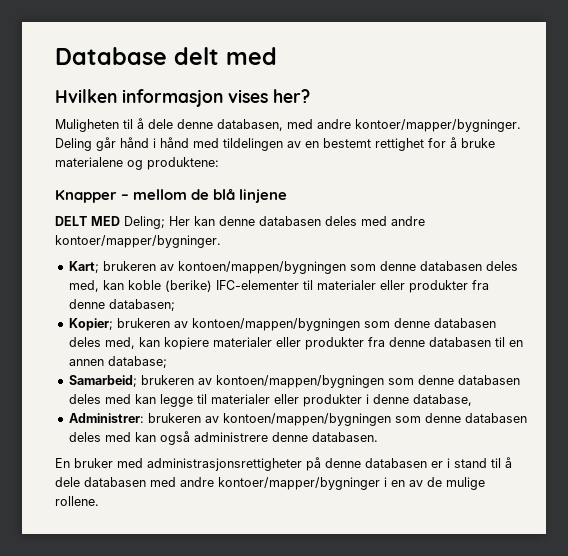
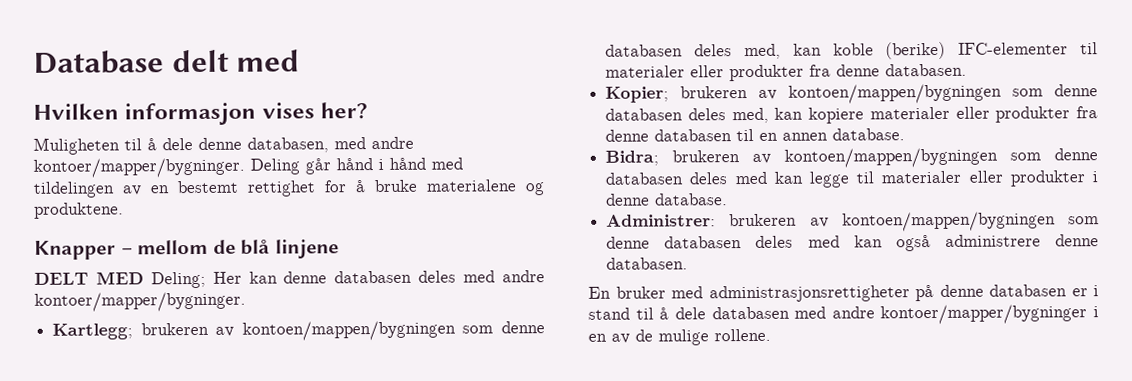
[147,157,219,170] produktene: -> [34,202,124,219] produktene.
[68,261,99,273] Kart; -> [52,323,134,340] Kartlegg;
[108,299,175,311] databasen; -> [885,63,968,77] databasen.
[107,356,167,368] [68,375,137,387] database; // Samarbeid; -> [832,128,906,141] [605,150,660,166] database. // Bidra;
[412,394,472,406] database, -> [655,193,729,206] database.

